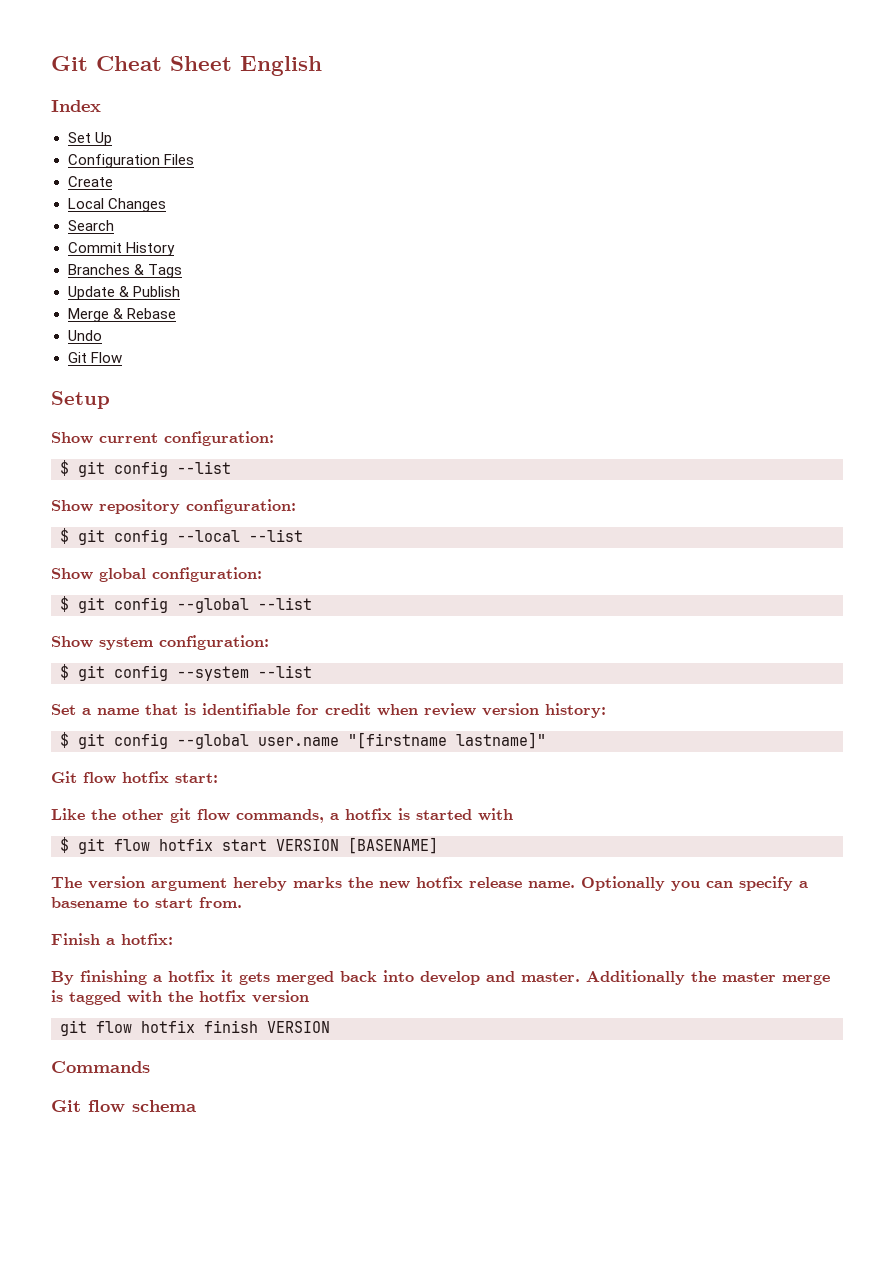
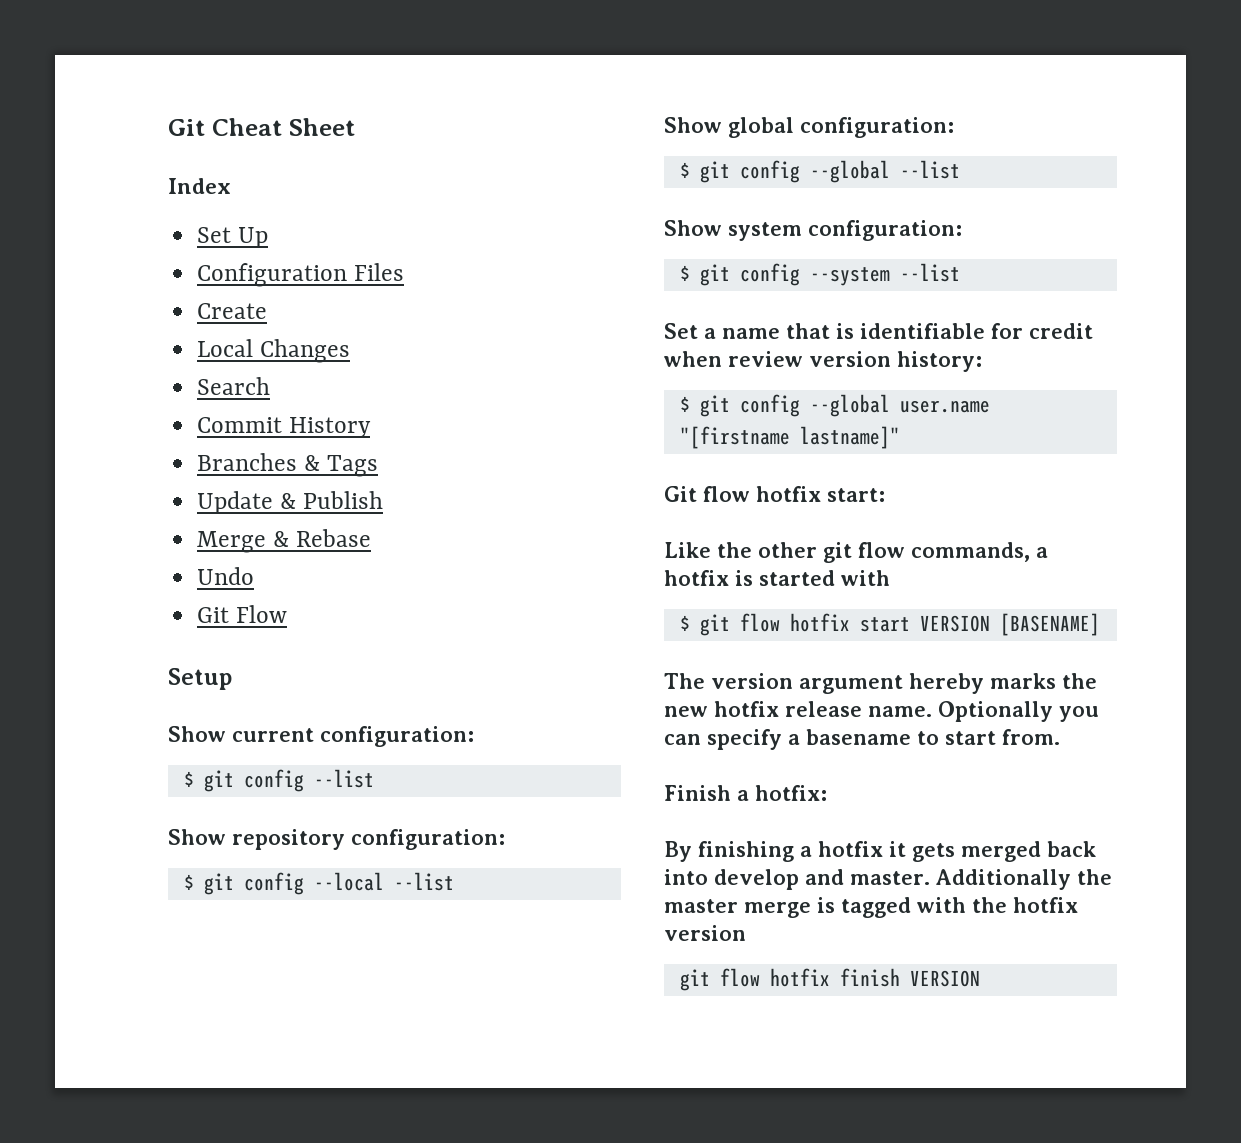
[240,56,322,76] English -> (355, 127) none
[51,1061,150,1073] [51,1100,197,1112] // Commands // Git flow schema -> (980, 978) none

